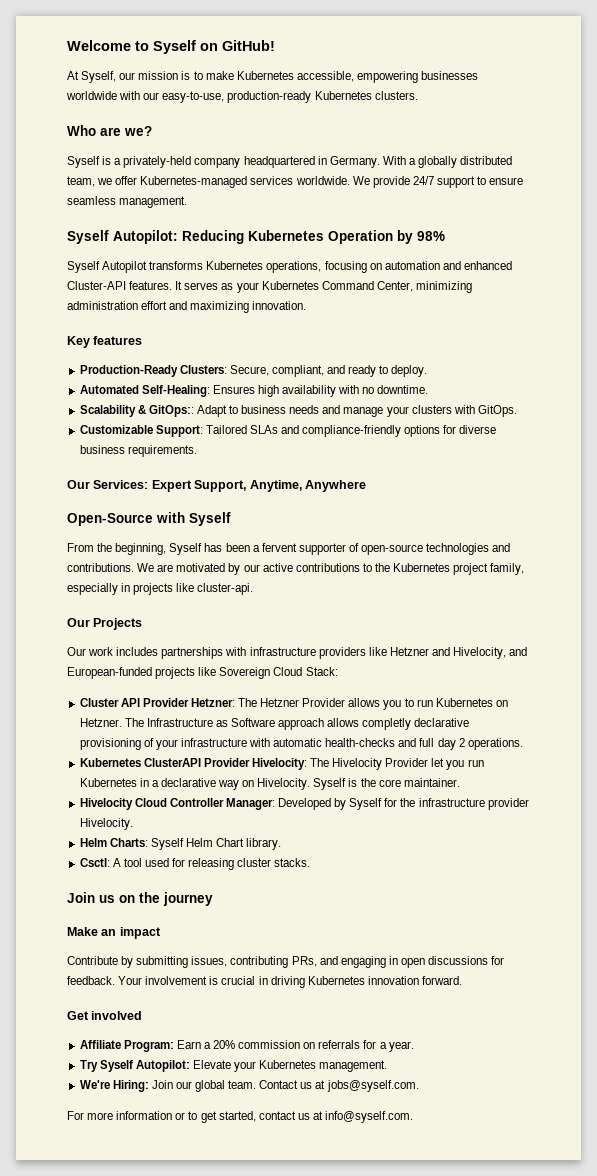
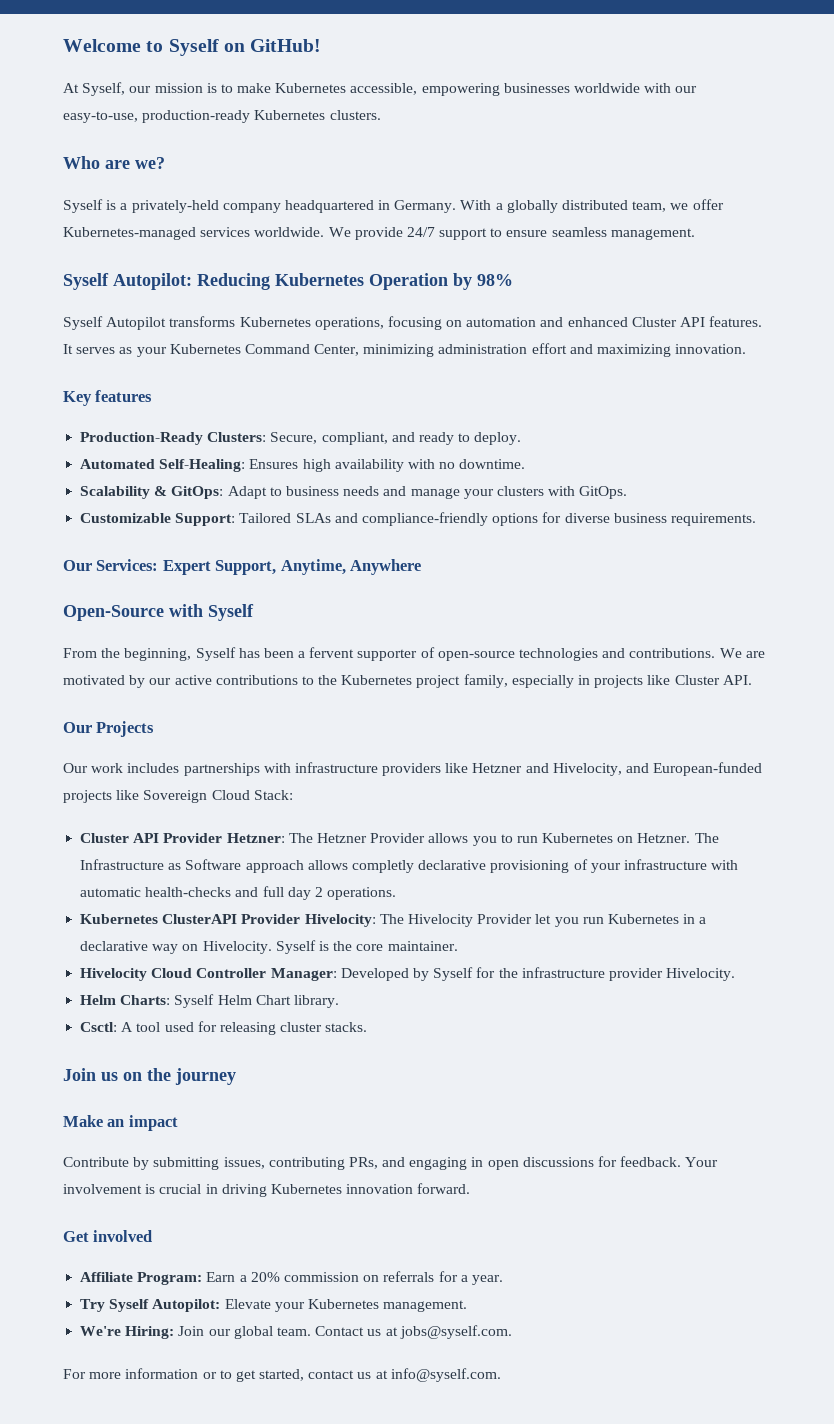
[67,281,126,290] Cluster-API -> [631,317,706,327] Cluster API
[148,405,194,417] GitOps:: -> [171,486,224,499] GitOps:
[197,583,254,595] cluster-api. -> [674,675,752,685] Cluster API.

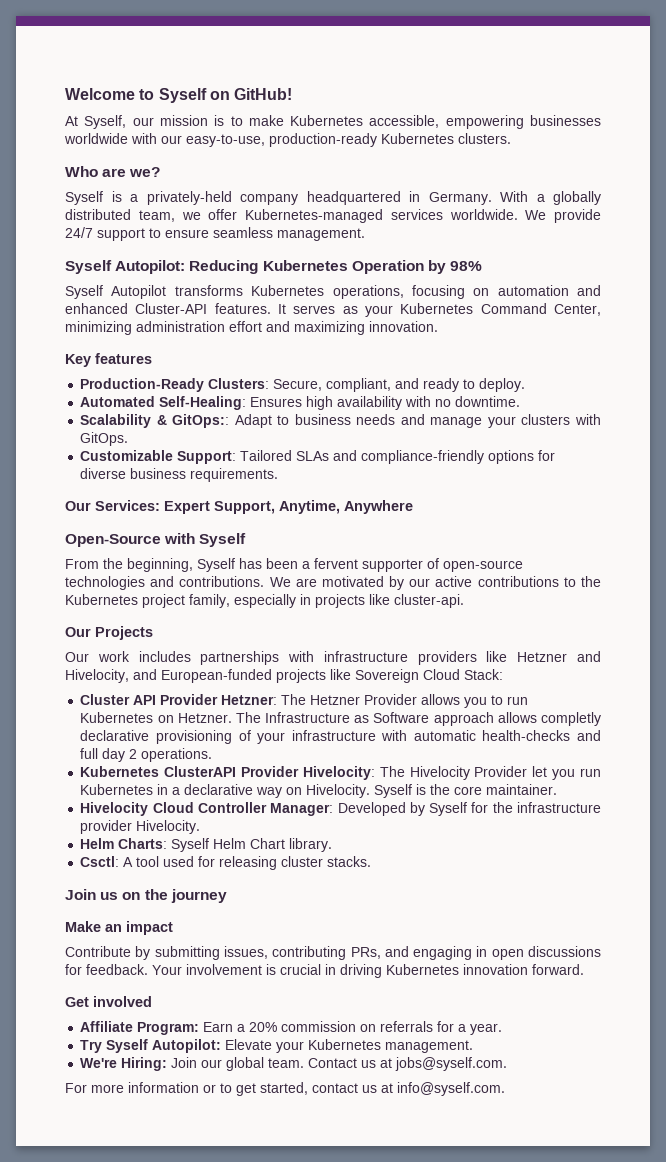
[631,317,706,327] Cluster API -> [135,303,208,314] Cluster-API
[171,486,224,499] GitOps: -> [172,414,230,428] GitOps::
[674,675,752,685] Cluster API. -> [394,594,464,608] cluster-api.

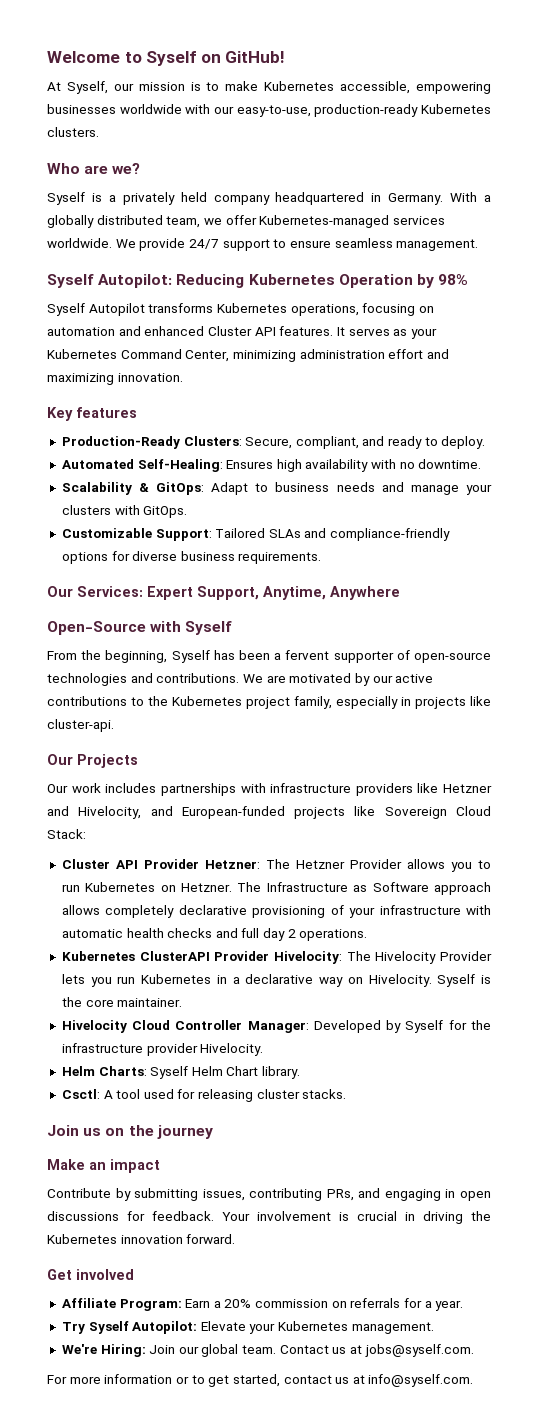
[146,191,232,205] privately-held -> [122,192,207,205] privately held
[135,303,208,314] Cluster-API -> [207,326,276,336] Cluster API
[172,414,230,428] GitOps:: -> [156,482,205,495] GitOps:
[541,712,602,726] completly -> [105,905,175,918] completely
[482,730,571,741] health-checks -> [126,928,213,938] health checks
[532,766,548,777] let -> [61,974,85,984] lets
(382, 971) none -> [471,1211,491,1221] the

